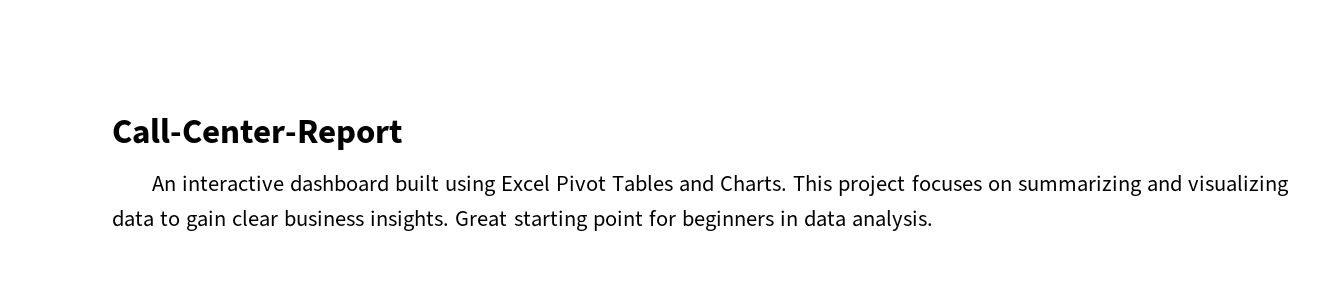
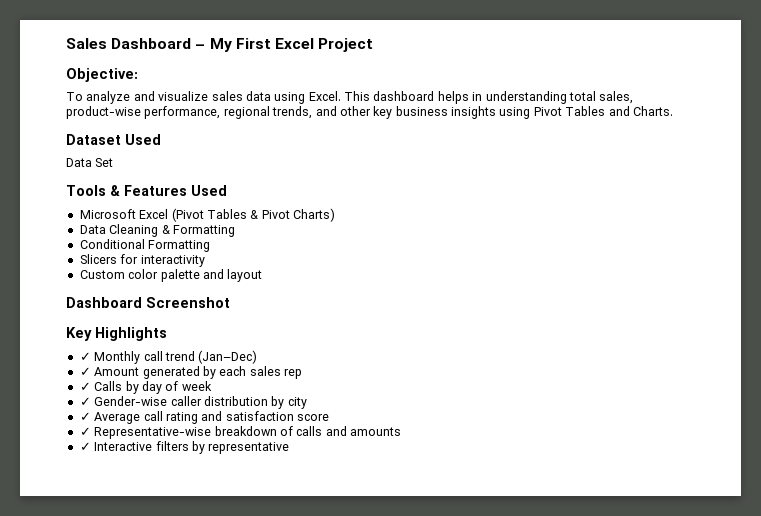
[112,118,402,150] [151,175,1289,196] [112,210,933,231] Call-Center-Report // An interactive dashboard built using Excel Pivot Tables and Charts. This project focuses on summarizing and visualizing data to gain clear business insights. Great starting point for beginners in data analysis. -> [66,38,374,52] [66,68,138,82] [66,91,634,104] [66,106,673,119] [66,134,161,145] [66,158,114,167] [66,185,227,196] [79,208,335,222] [79,224,235,237] [79,239,211,252] [79,254,205,267] [79,269,263,282] [66,297,230,308] [66,327,167,341] [79,350,258,364] [79,366,302,379] [79,381,212,394] [79,396,307,409] [79,411,329,424] [79,426,401,439] [79,441,290,454] Sales Dashboard – My First Excel Project // Objective: // To analyze and visualize sales data using Excel. This dashboard helps in understanding total sales, product-wise performance, regional trends, and other key business insights using Pivot Tables and Charts. // Dataset Used // Data Set // Tools & Features Used // Microsoft Excel (Pivot Tables & Pivot Charts) // Data Cleaning & Formatting // Conditional Formatting // Slicers for interactivity // Custom color palette and layout // Dashboard Screenshot // Key Highlights // ✓ Monthly call trend (Jan–Dec) // ✓ Amount generated by each sales rep // ✓ Calls by day of week // ✓ Gender-wise caller distribution by city // ✓ Average call rating and satisfaction score // ✓ Representative-wise breakdown of calls and amounts // ✓ Interactive filters by representative

